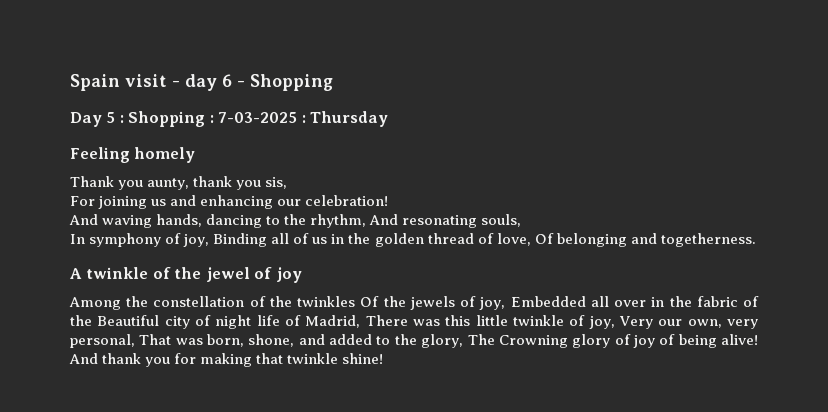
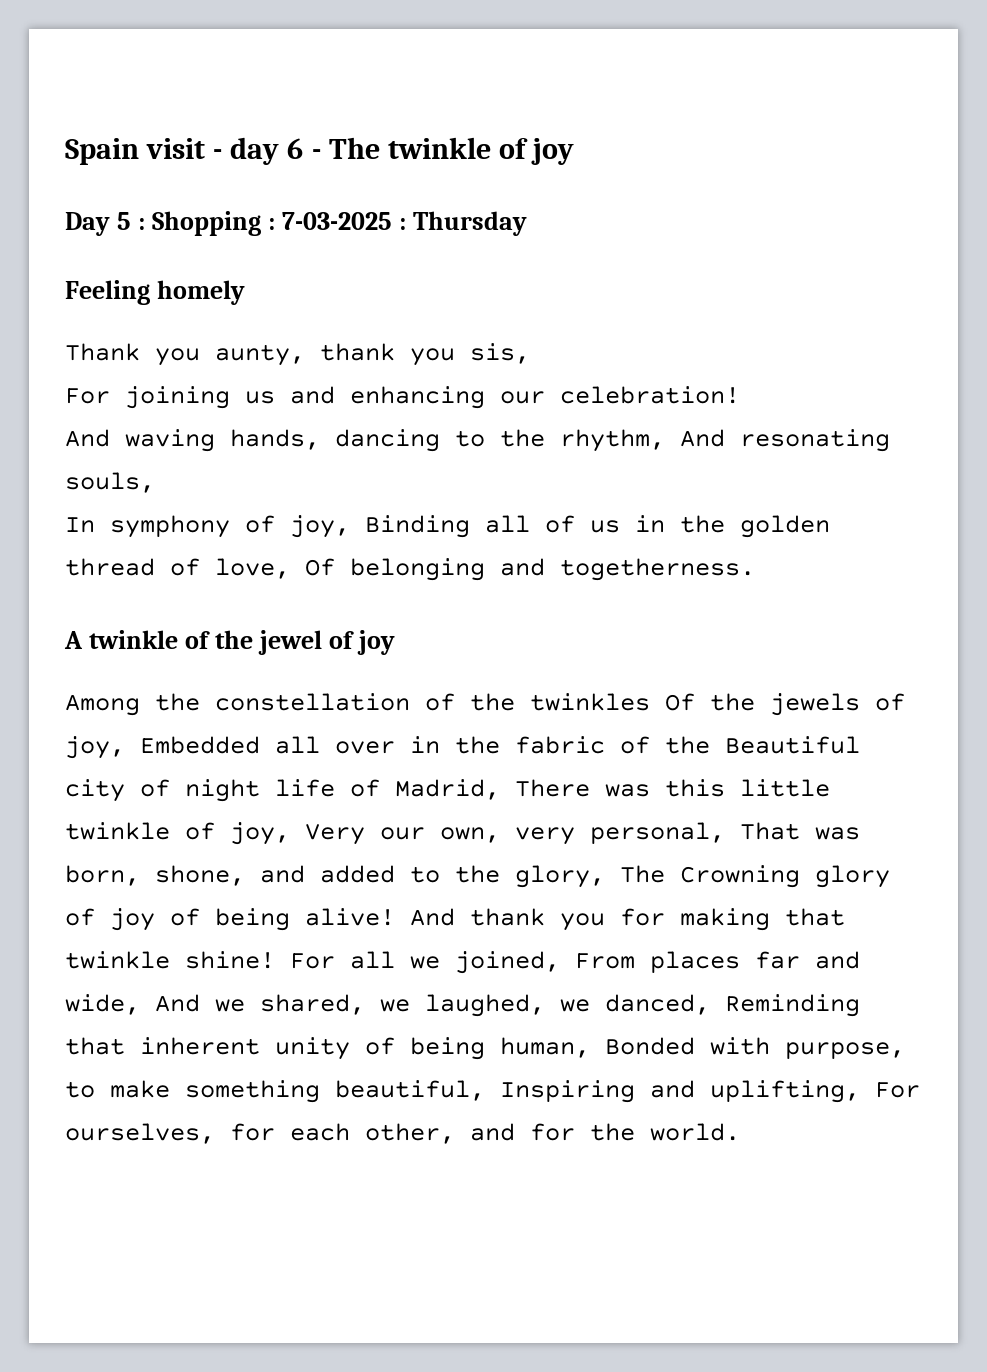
[250,74,333,91] Shopping -> [328,137,574,165] The twinkle of joy
(384, 358) none -> [290,951,860,974] [65,994,860,1017] [65,1037,905,1060] [65,1080,920,1103] [65,1123,740,1144] For all we joined, From places far and wide, And we shared, we laughed, we danced, Reminding that inherent unity of being human, Bonded with purpose, to make something beautiful, Inspiring and uplifting, For ourselves, for each other, and for the world.

